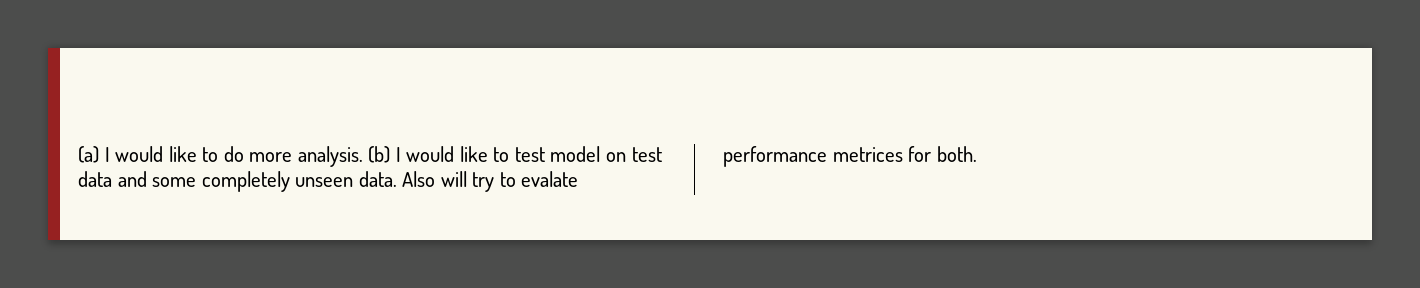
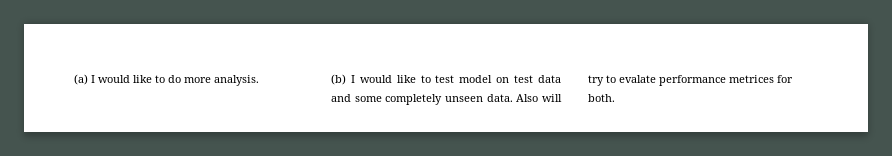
(363, 156) none -> (259, 80) //

